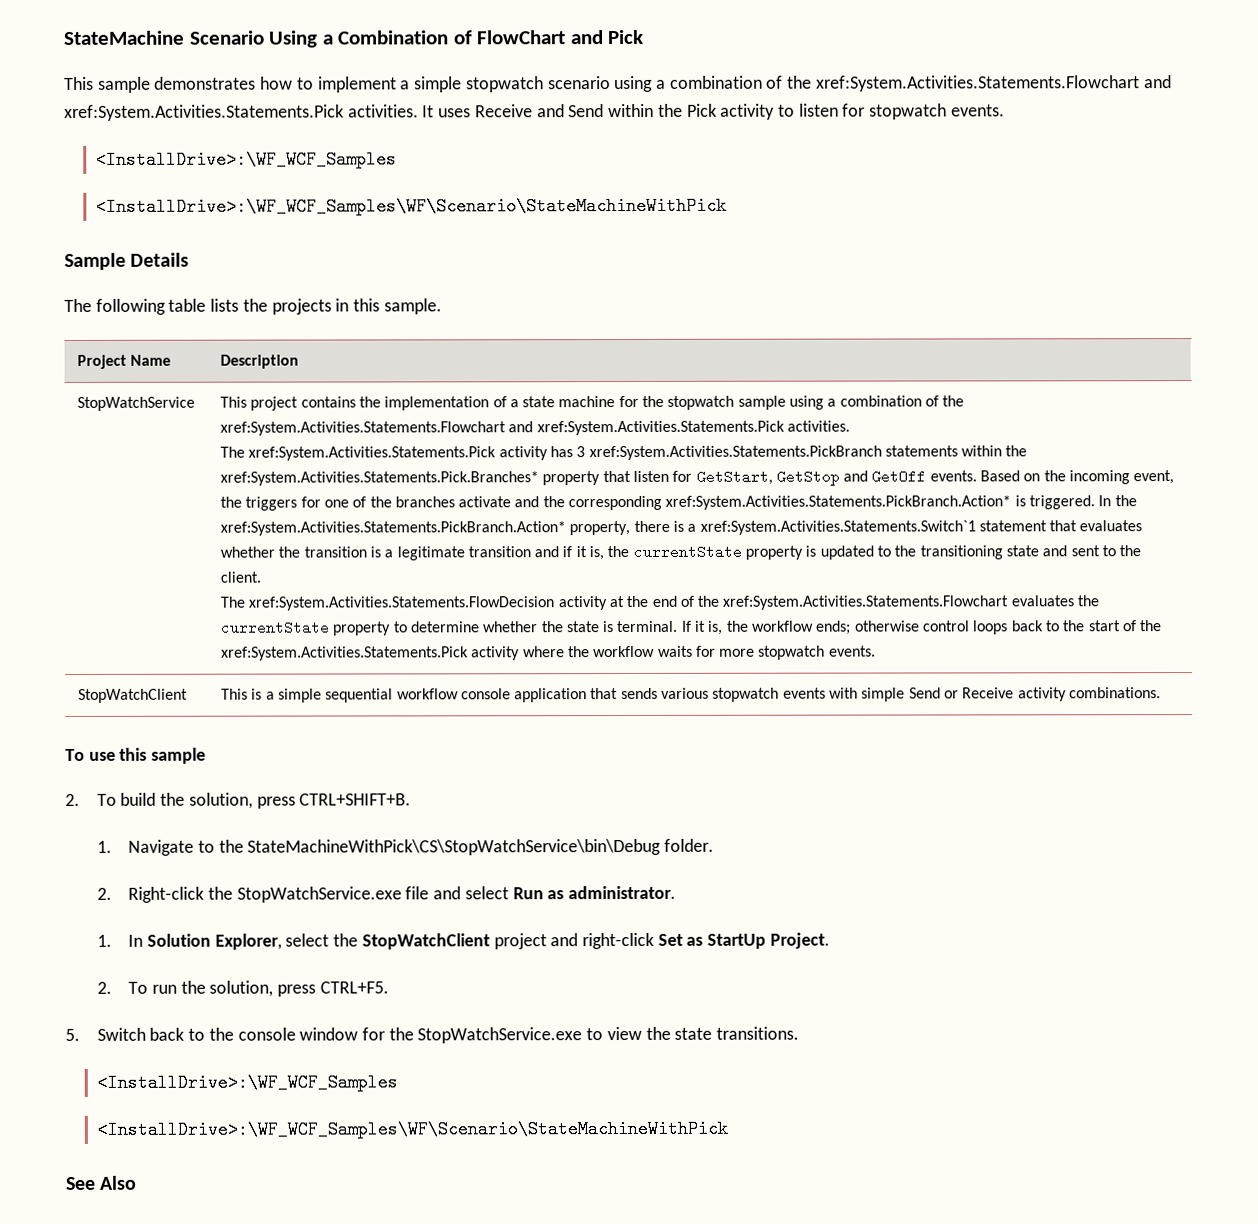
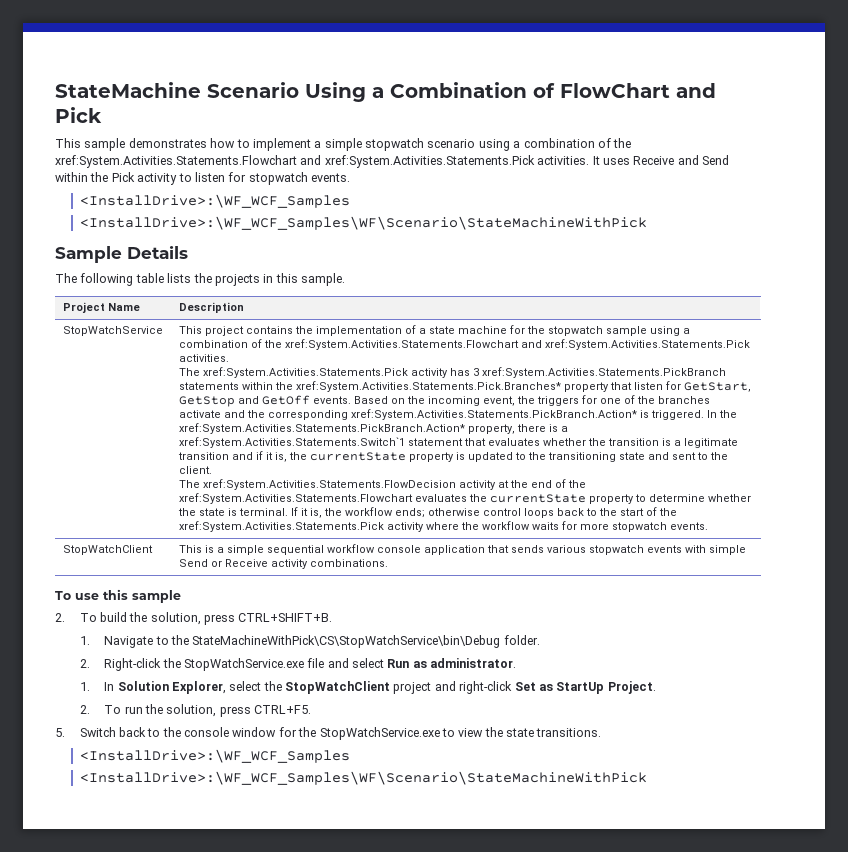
[65,1175,138,1190] // See Also -> (647, 778) none

